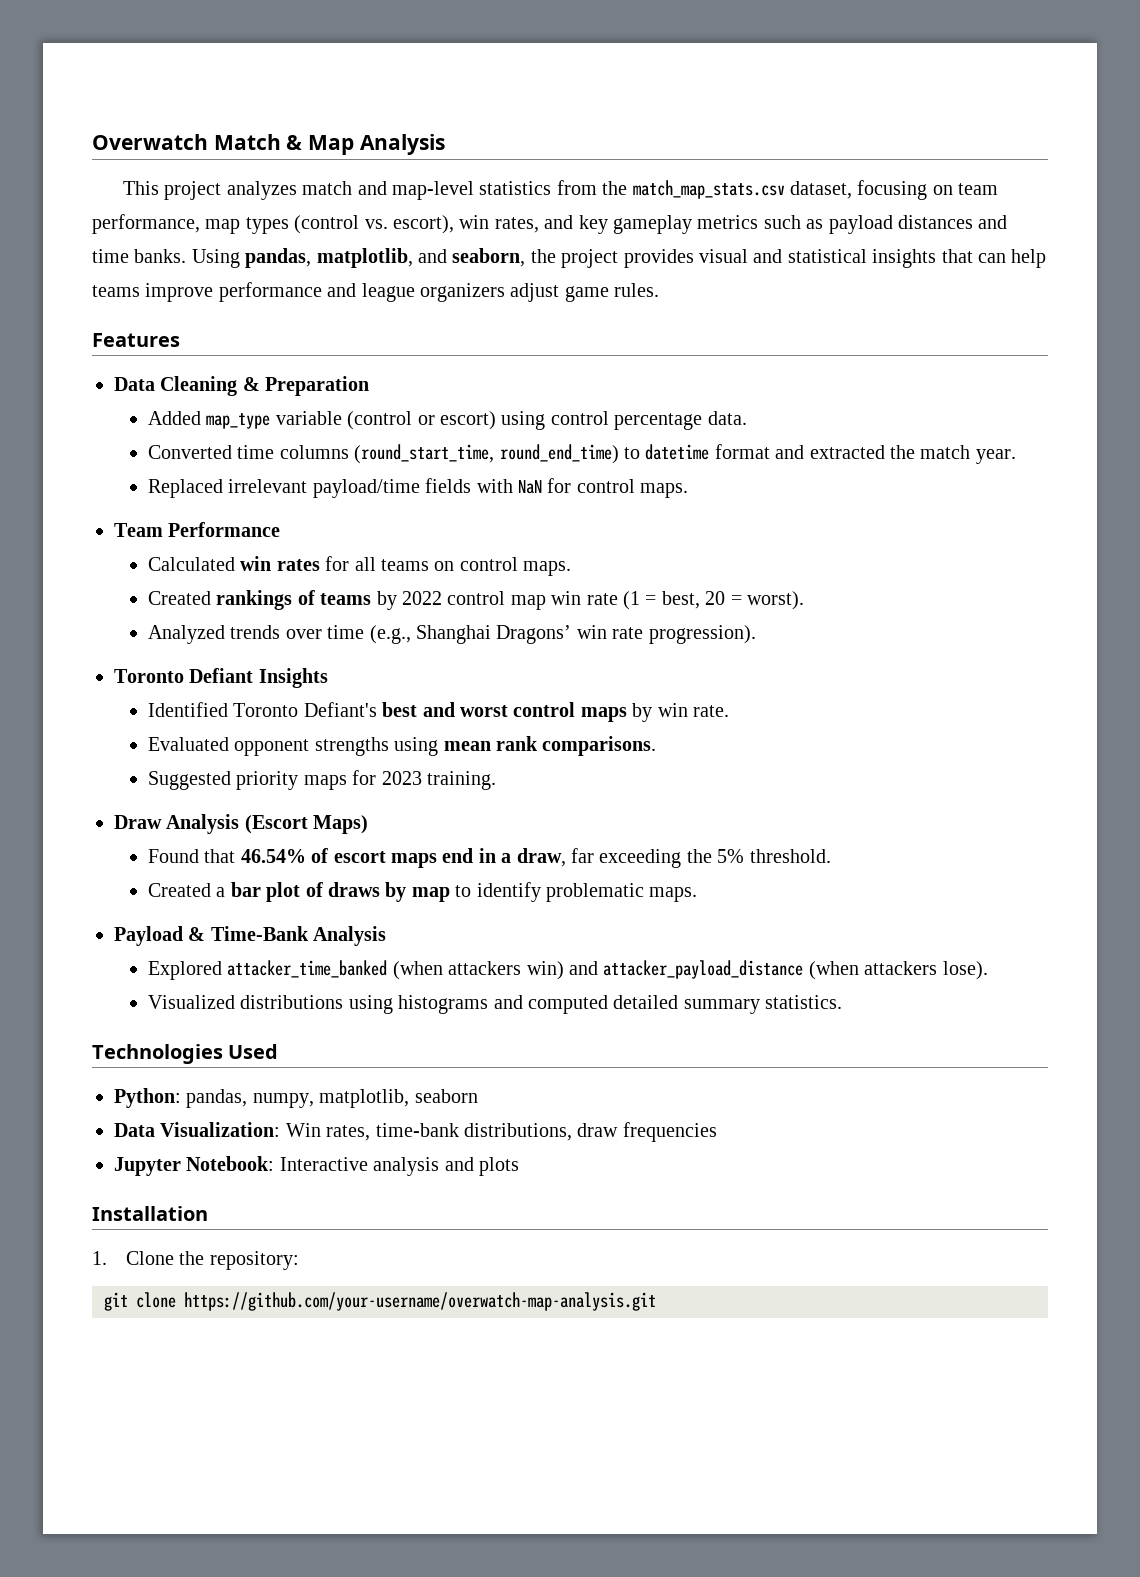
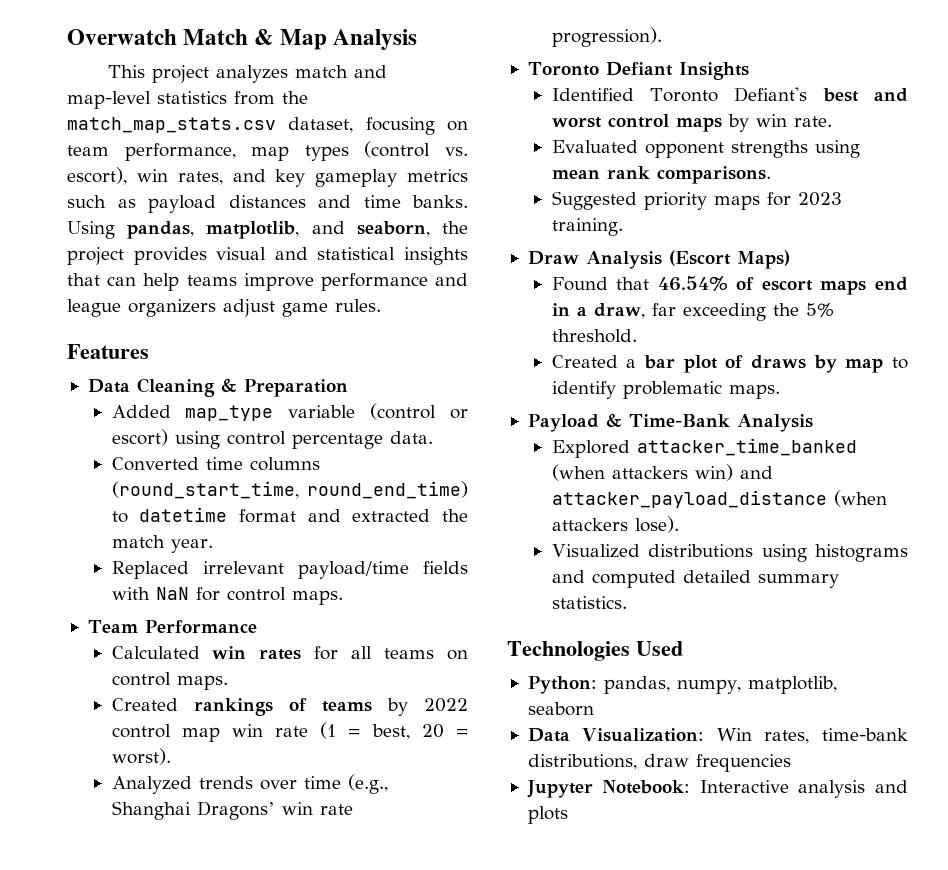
[92,1206,208,1221] [92,1251,299,1270] [104,1292,656,1311] // Installation // 1. Clone the repository: // git clone https://github.com/your-username/overwatch-map-analysis.git -> (568, 815) none

